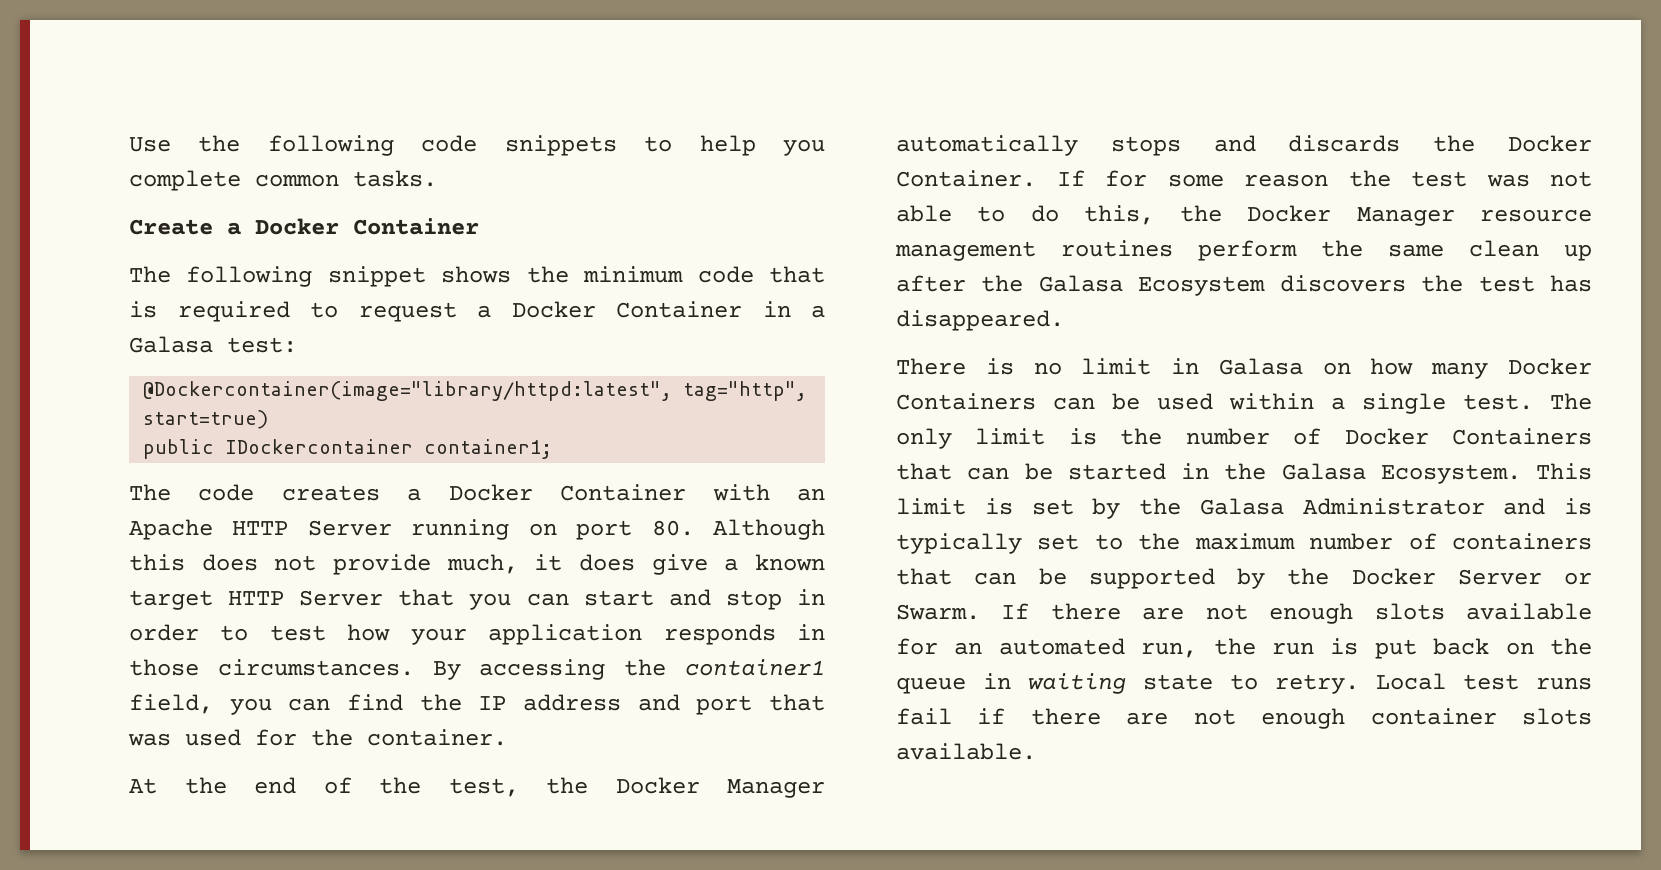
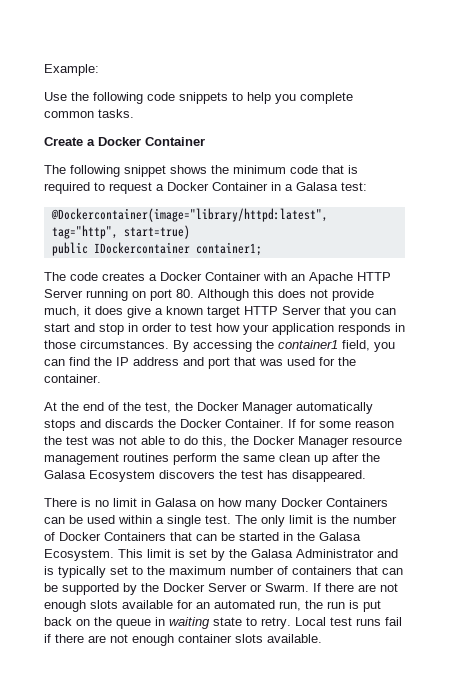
(129, 144) none -> [44,64,99,76] Example: //

